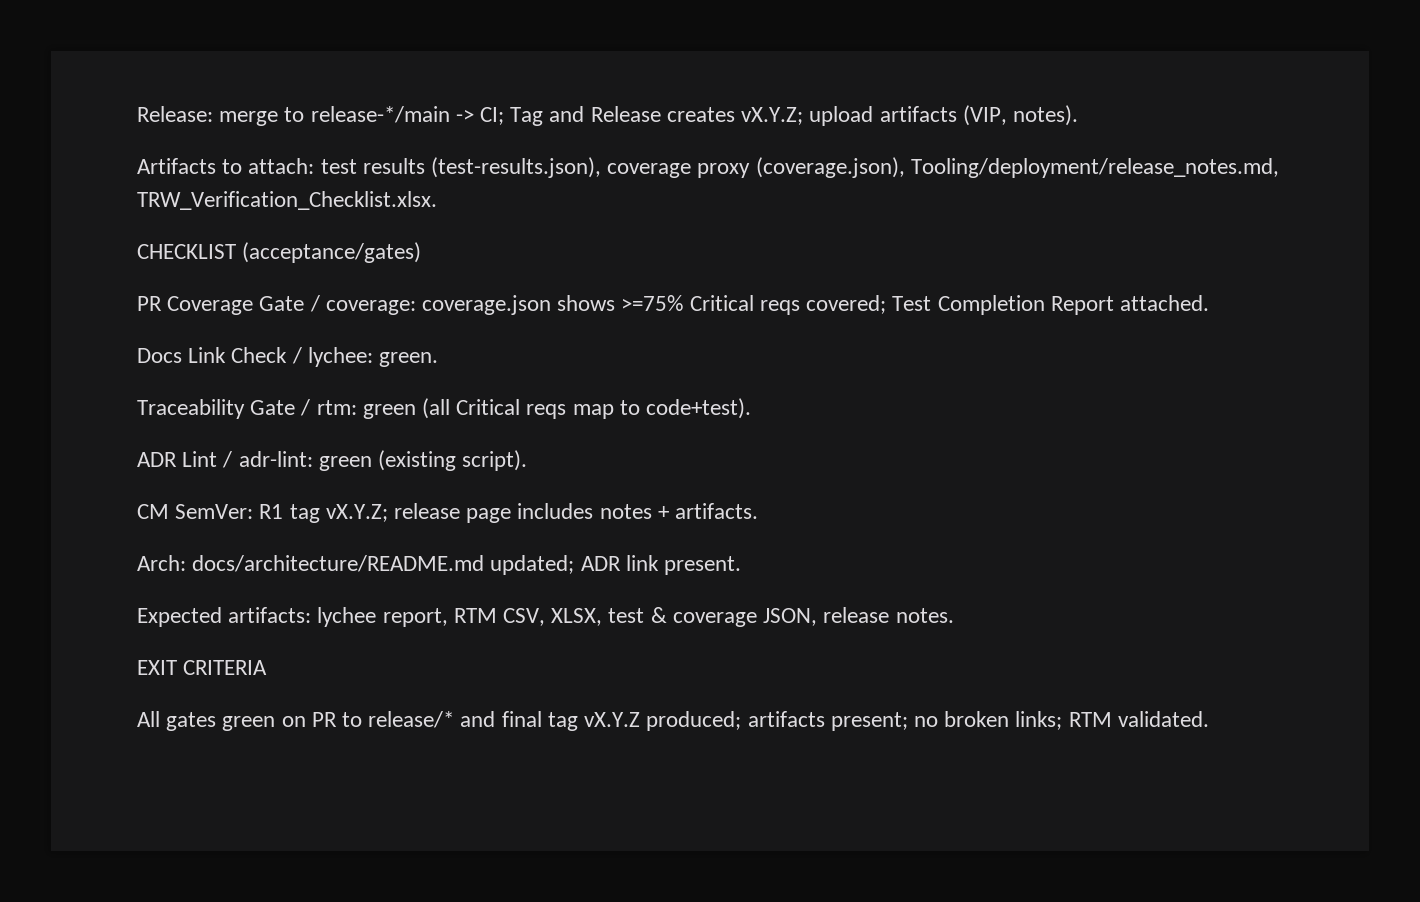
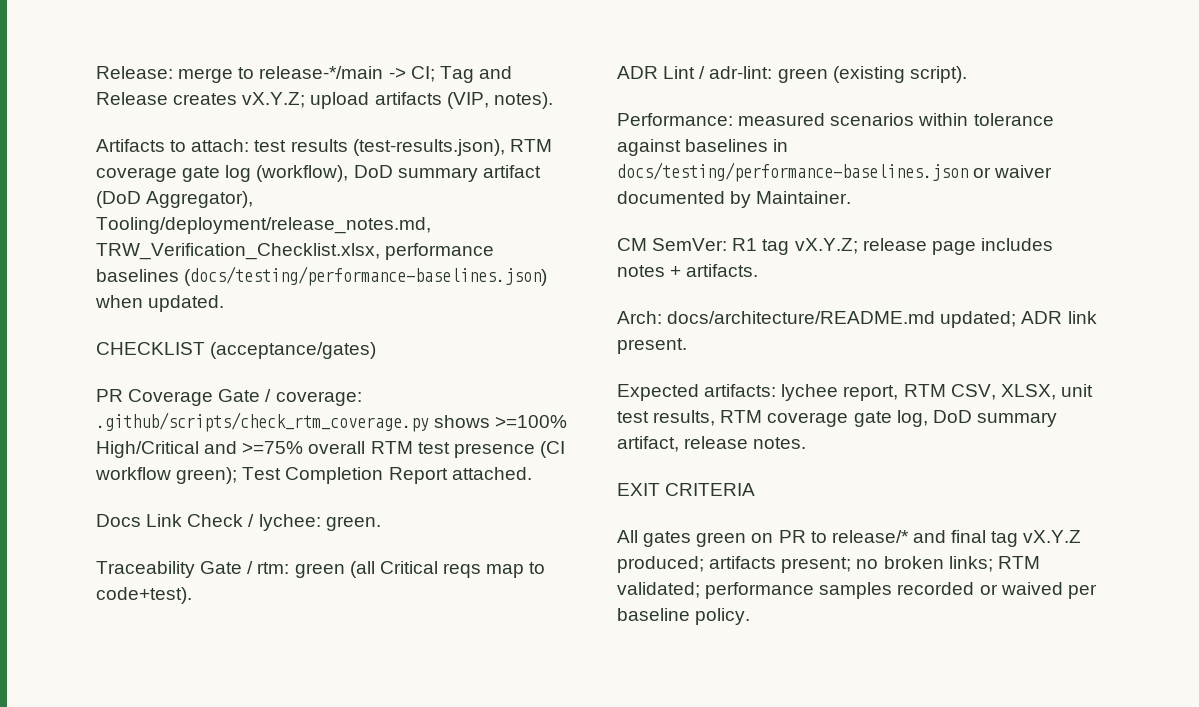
[607,157,1279,178] [137,191,437,210] coverage proxy (coverage.json), Tooling/deployment/release_notes.md, TRW_Verification_Checklist.xlsx. -> [509,139,552,152] [96,165,541,182] [96,191,254,208] [96,217,431,234] [96,243,495,260] [96,266,548,286] [95,295,225,312] RTM coverage gate log (workflow), DoD summary artifact (DoD Aggregator), Tooling/deployment/release_notes.md, TRW_Verification_Checklist.xlsx, performance baselines (docs/testing/performance-baselines.json) when updated.
[422,295,887,315] coverage.json shows >=75% Critical reqs covered; -> [96,412,568,432] [96,441,565,458] [95,467,238,484] .github/scripts/check_rtm_coverage.py shows >=100% High/Critical and >=75% overall RTM test presence (CI workflow green);
(528, 460) none -> [617,113,1054,126] [617,139,789,156] [617,162,1053,182] [617,191,852,208] // Performance: measured scenarios within tolerance against baselines in docs/testing/performance-baselines.json or waiver documented by Maintainer.
[608,607,818,627] test & coverage JSON, -> [1060,384,1093,397] [617,410,1057,427] [617,436,679,452] unit test results, RTM coverage gate log, DoD summary artifact,
[1117,711,1209,727] validated. -> [617,582,1097,599] [617,608,751,625] validated; performance samples recorded or waived per baseline policy.

